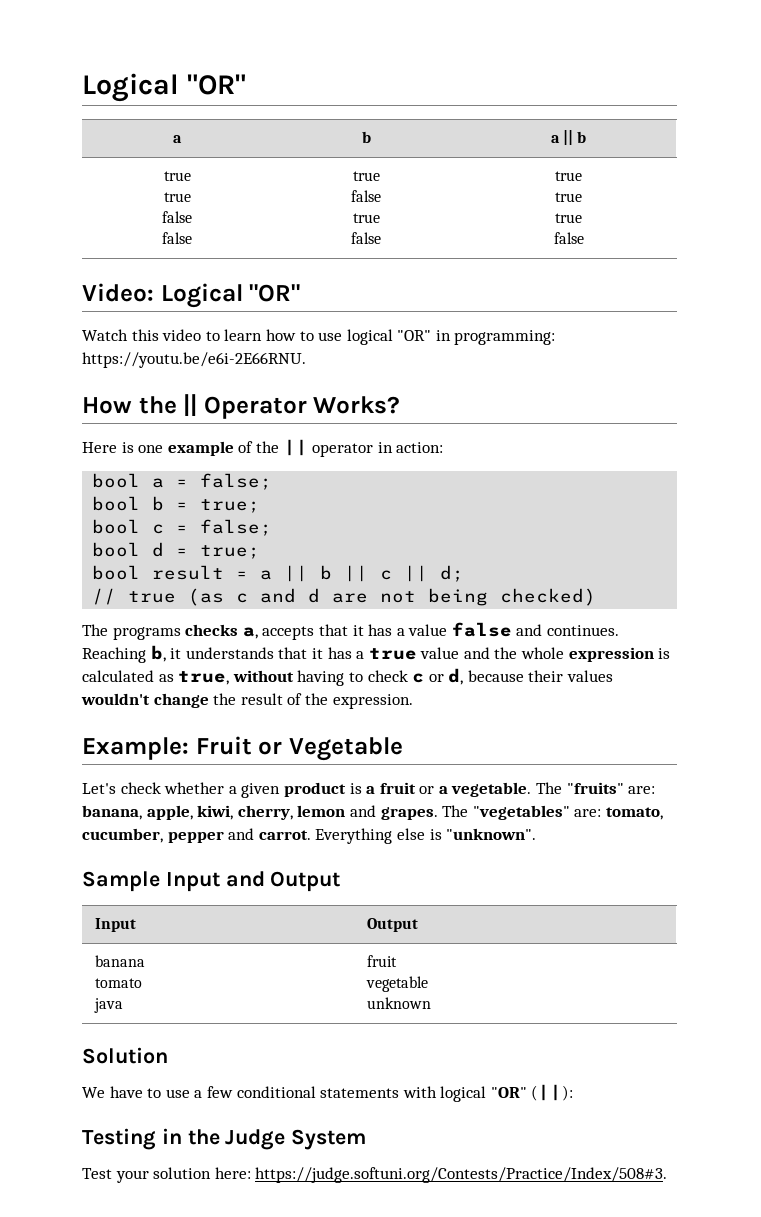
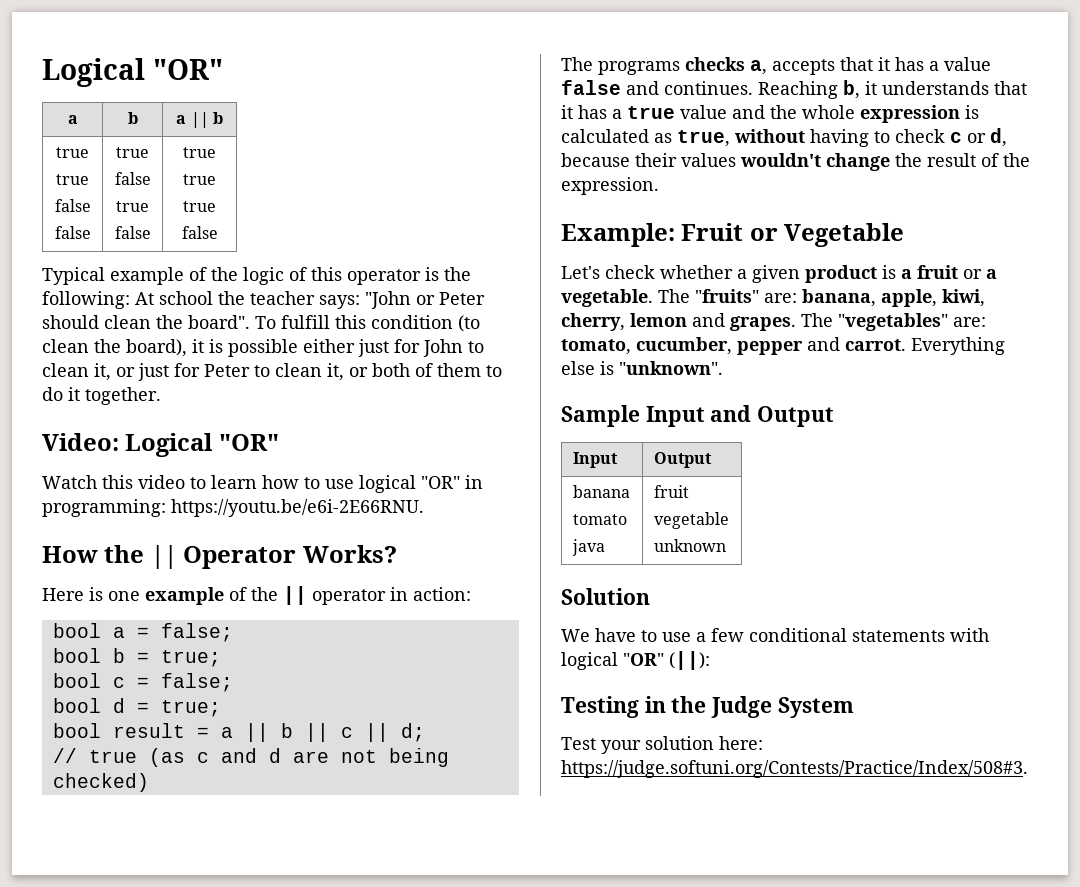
(584, 238) none -> [42,267,471,285] [42,291,485,309] [42,315,480,332] [42,339,484,357] [42,363,502,381] [42,387,161,405] // Typical example of the logic of this operator is the following: At school the teacher says: "John or Peter should clean the board". To fulfill this condition (to clean the board), it is possible either just for John to clean it, or just for Peter to clean it, or both of them to do it together.

